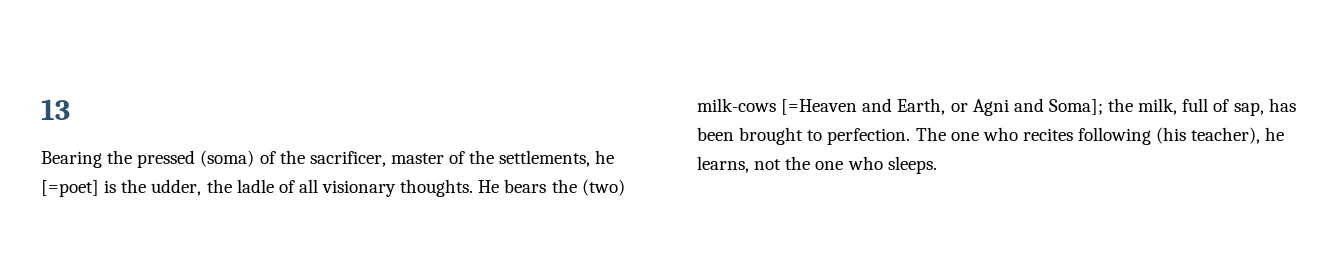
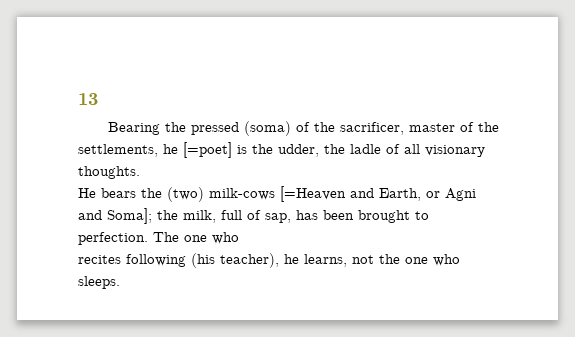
(474, 188) none -> (140, 172) //
(1018, 134) none -> (239, 238) //

